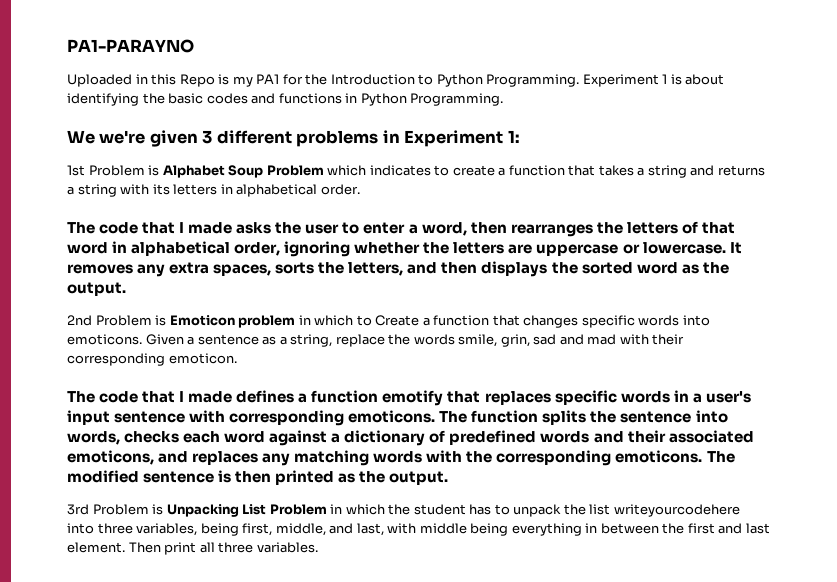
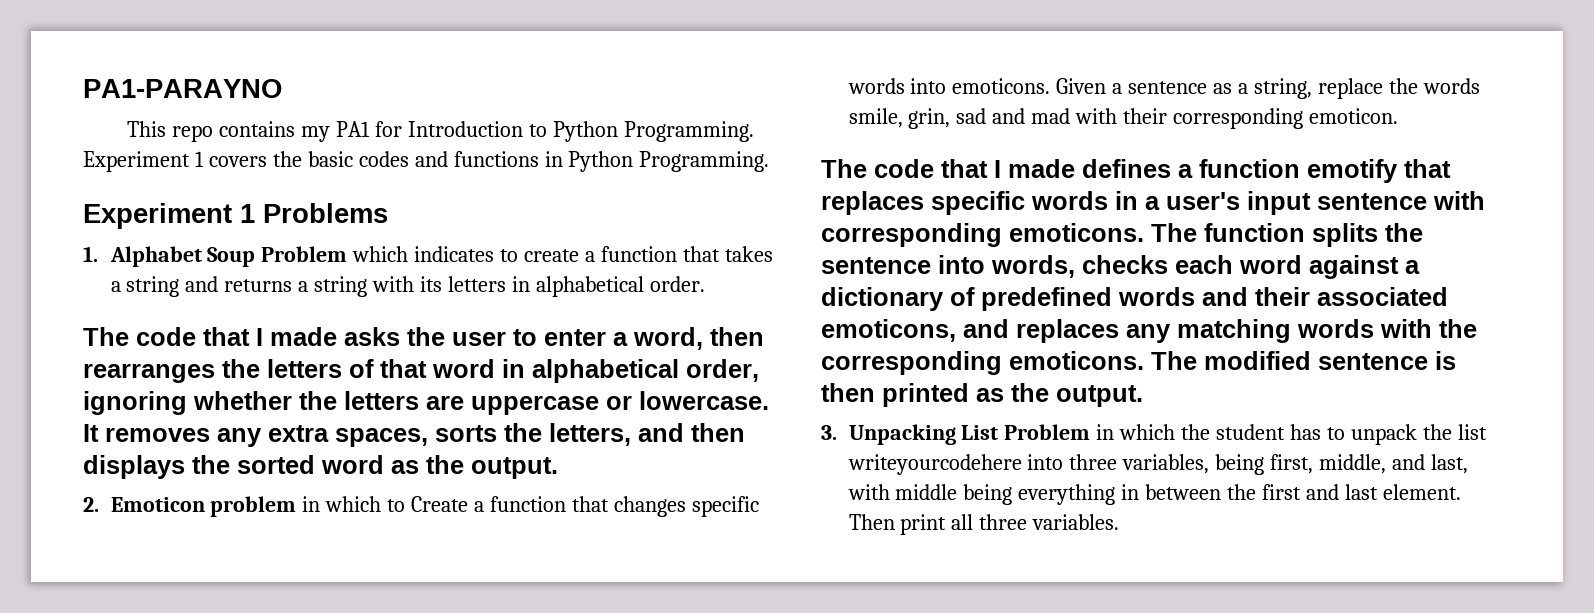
[67,74,230,87] Uploaded in this Repo is -> [127,121,296,142] This repo contains
[305,74,328,85] the -> (403, 129) none
[670,74,725,85] [67,93,139,106] is about identifying -> [208,156,267,167] covers
[67,130,520,147] [67,165,160,176] We we're given 3 different problems in Experiment 1: // 1st Problem is -> [83,203,388,229] [83,246,98,262] Experiment 1 Problems // 1.
[67,315,167,326] 2nd Problem is -> [83,497,99,512] 2.
[67,504,164,515] 3rd Problem is -> [821,425,837,440] 3.

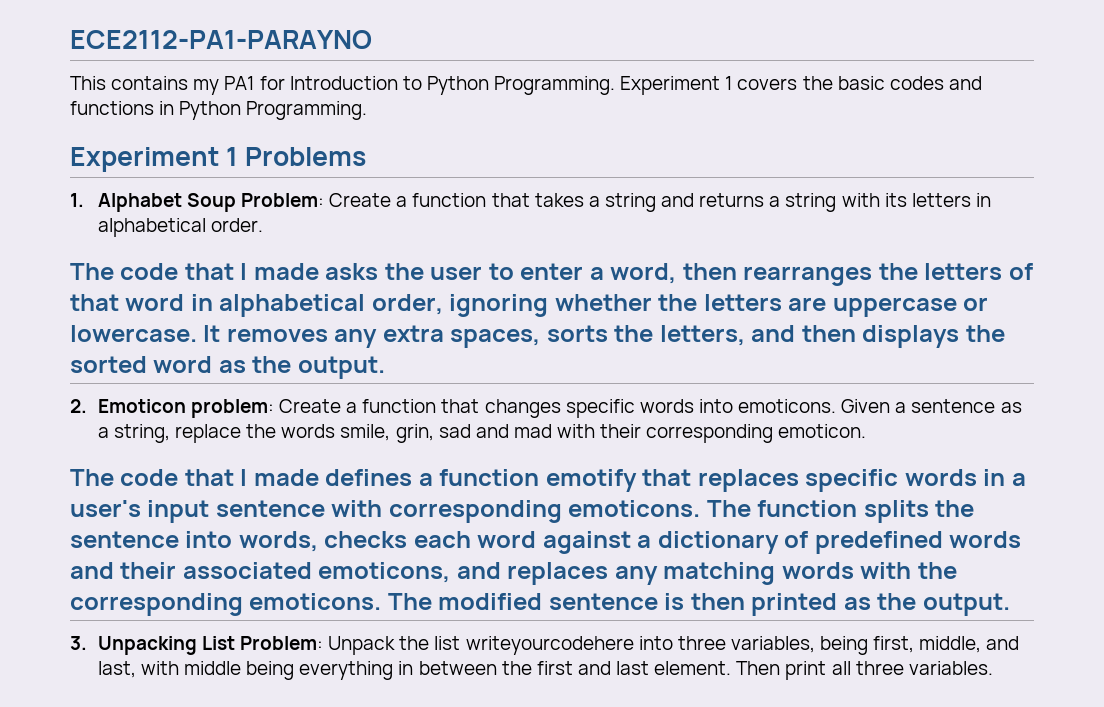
[83,79,282,98] PA1-PARAYNO -> [70,30,372,49] ECE2112-PA1-PARAYNO
[172,125,214,142] repo -> (106, 83) none
[261,246,580,262] Problem which indicates to create -> [241,193,392,207] Problem: Create
[210,496,406,517] problem in which to -> [190,399,274,418] problem:
[1004,424,1417,445] Problem in which the student has to unpack -> [240,636,396,655] Problem: Unpack

